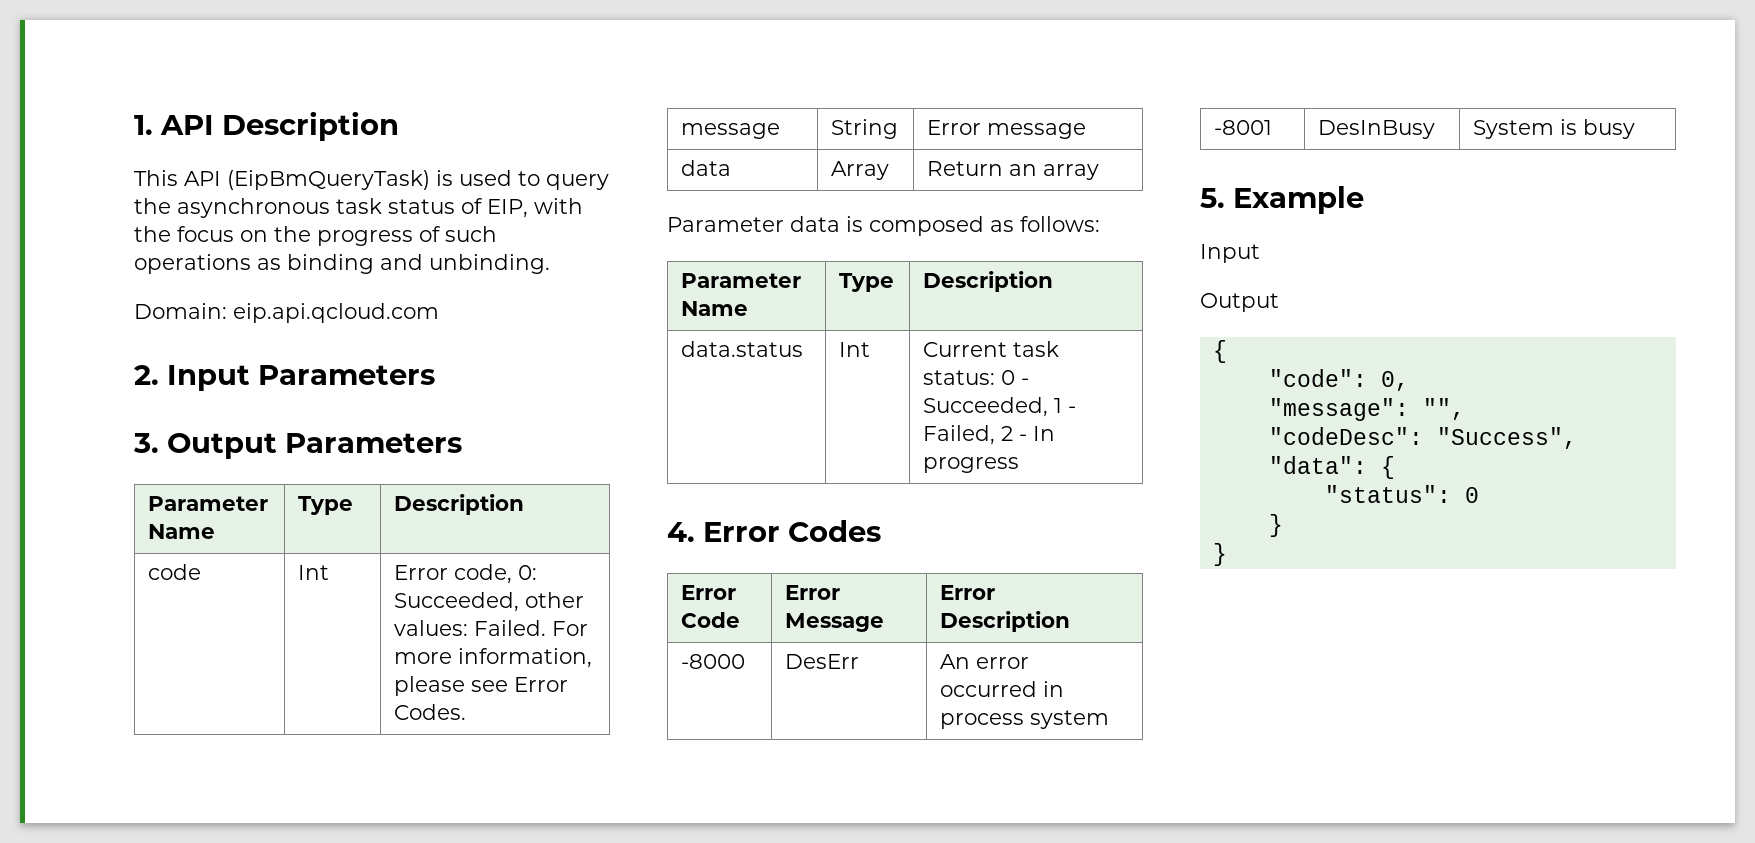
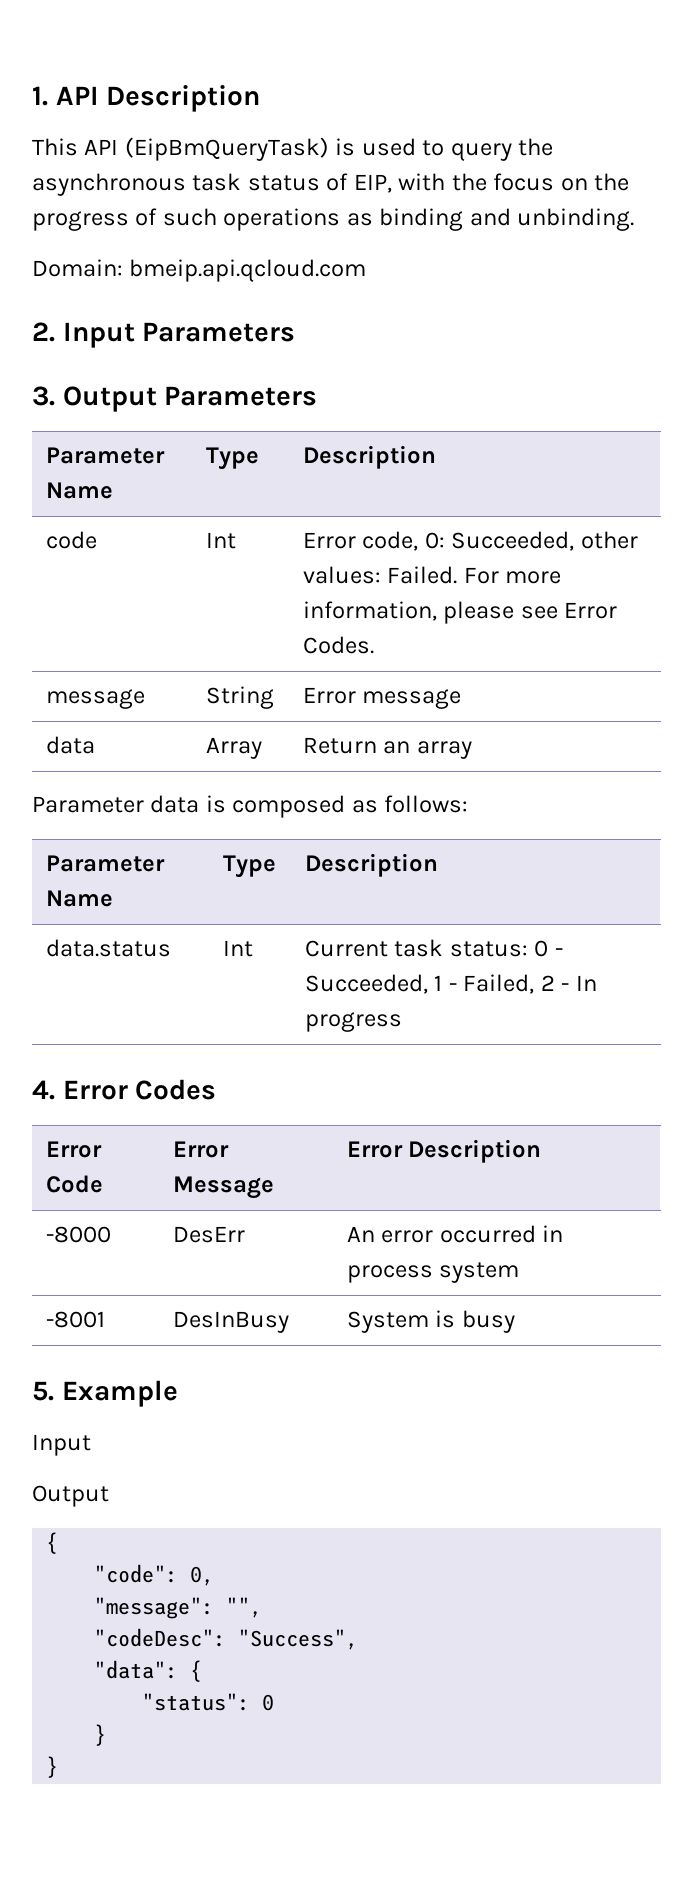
[233,303,439,323] eip.api.qcloud.com -> [129,259,367,282] bmeip.api.qcloud.com

